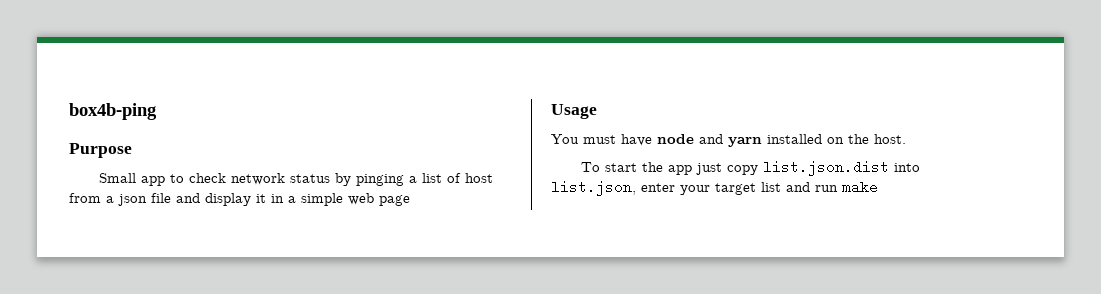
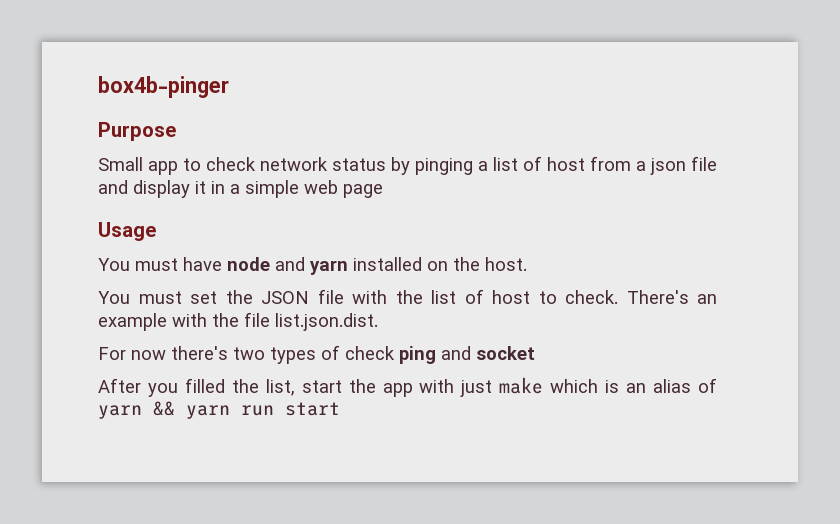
[69,103,157,120] box4b-ping -> [98,76,229,98] box4b-pinger
[580,160,920,176] [551,180,878,196] To start the app just copy list.json.dist into list.json, enter your target list and run make -> [98,289,717,304] [98,312,378,331] [98,345,535,364] [98,377,717,397] [98,401,340,419] You must set the JSON file with the list of host to check. There's an example with the file list.json.dist. // For now there's two types of check ping and socket // After you filled the list, start the app with just make which is an alias of yarn && yarn run start

